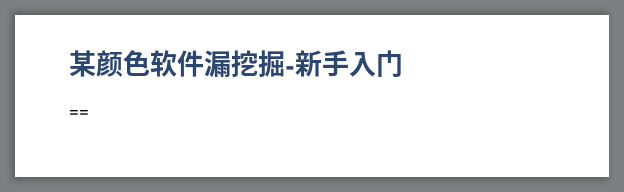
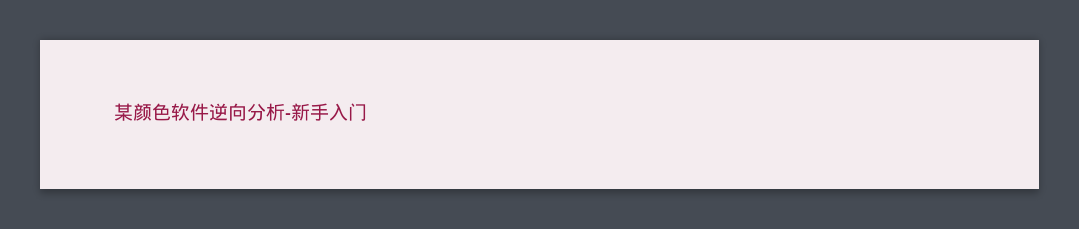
[204,50,285,77] 漏挖掘 -> [209,103,285,121] 逆向分析
[69,110,89,119] // == -> (367, 112) none

